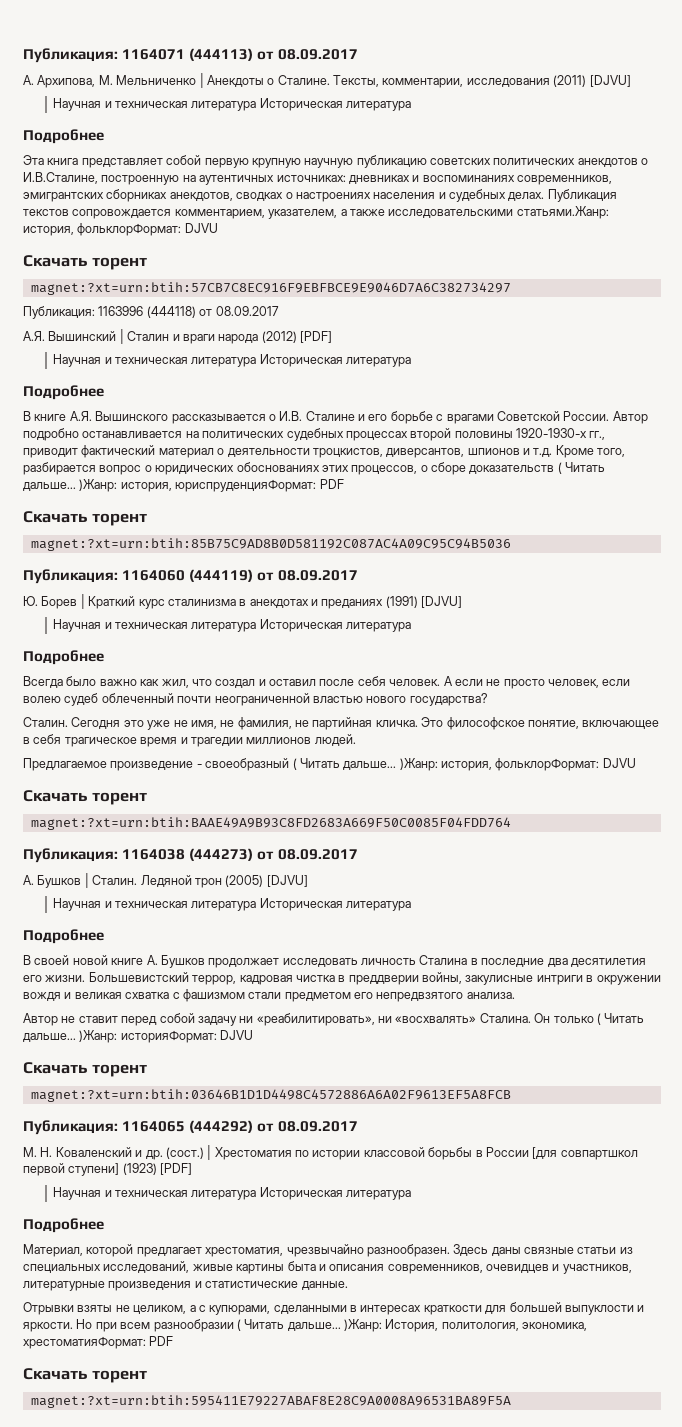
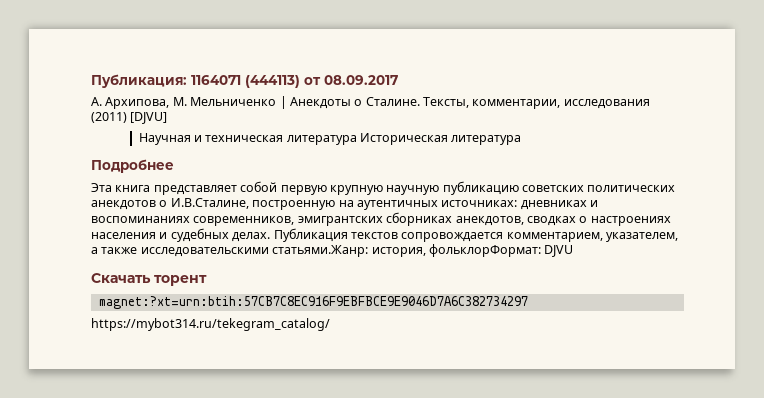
[23,306,279,319] [23,329,332,344] [53,354,412,367] [23,385,104,400] [23,411,648,424] [23,428,606,441] [23,445,626,458] [23,462,606,475] [23,479,344,492] [23,511,148,526] [30,538,511,551] [23,569,359,584] [23,594,463,609] [53,619,412,632] [23,650,104,665] [23,676,631,689] [23,693,488,706] [23,717,660,730] [23,734,356,747] [23,758,636,771] [23,790,148,805] [30,817,511,830] [23,848,359,863] [23,873,308,888] [53,898,412,911] [23,929,104,944] [23,955,646,968] [23,972,661,985] [23,989,515,1002] [23,1013,645,1026] [23,1030,254,1043] [23,1062,148,1077] [30,1089,511,1102] [23,1120,359,1135] [23,1145,638,1160] [23,1163,193,1176] [53,1187,412,1200] [23,1218,104,1233] [23,1244,633,1257] [23,1261,632,1274] [23,1281,348,1291] [23,1302,645,1315] [23,1319,588,1332] [23,1336,174,1349] [23,1368,148,1383] [30,1395,511,1408] Публикация: 1163996 (444118) от 08.09.2017 // А.Я. Вышинский | Сталин и враги народа (2012) [PDF] // Научная и техническая литература Историческая литература // Подробнее // В книге А.Я. Вышинского рассказывается о И.В. Сталине и его борьбе с врагами Советской России. Автор подробно останавливается на политических судебных процессах второй половины 1920-1930-х гг., приводит фактический материал о деятельности троцкистов, диверсантов, шпионов и т.д. Кроме того, разбирается вопрос о юридических обоснованиях этих процессов, о сборе доказательств ( Читать дальше... )Жанр: история, юриспруденцияФормат: PDF // Скачать торент // magnet:?xt=urn:btih:85B75C9AD8B0D581192C087AC4A09C95C94B5036 // Публикация: 1164060 (444119) от 08.09.2017 // Ю. Борев | Краткий курс сталинизма в анекдотах и преданиях (1991) [DJVU] // Научная и техническая литература Историческая литература // Подробнее // Всегда было важно как жил, что создал и оставил после себя человек. А если не просто человек, если волею судеб облеченный почти неограниченной властью нового государства? // Сталин. Сегодня это уже не имя, не фамилия, не партийная кличка. Это философское понятие, включающее в себя трагическое время и трагедии миллионов людей. // Предлагаемое произведение - своеобразный ( Читать дальше... )Жанр: история, фольклорФормат: DJVU // Скачать торент // magnet:?xt=urn:btih:BAAE49A9B93C8FD2683A669F50C0085F04FDD764 // Публикация: 1164038 (444273) от 08.09.2017 // А. Бушков | Сталин. Ледяной трон (2005) [DJVU] // Научная и техническая литература Историческая литература // Подробнее // В своей новой книге А. Бушков продолжает исследовать личность Сталина в последние два десятилетия его жизни. Большевистский террор, кадровая чистка в преддверии войны, закулисные интриги в окружении вождя и великая схватка с фашизмом стали предметом его непредвзятого анализа. // Автор не ставит перед собой задачу ни «реабилитировать», ни «восхвалять» Сталина. Он только ( Читать дальше... )Жанр: историяФормат: DJVU // Скачать торент // magnet:?xt=urn:btih:03646B1D1D4498C4572886A6A02F9613EF5A8FCB // Публикация: 1164065 (444292) от 08.09.2017 // М. Н. Коваленский и др. (сост.) | Хрестоматия по истории классовой борьбы в России [для совпартшкол первой ступени] (1923) [PDF] // Научная и техническая литература Историческая литература // Подробнее // Материал, которой предлагает хрестоматия, чрезвычайно разнообразен. Здесь даны связные статьи из специальных исследований, живые картины быта и описания современников, очевидцев и участников, литературные произведения и статистические данные. // Отрывки взяты не целиком, а с купюрами, сделанными в интересах краткости для большей выпуклости и яркости. Но при всем разнообразии ( Читать дальше... )Жанр: История, политология, экономика, хрестоматияФормат: PDF // Скачать торент // magnet:?xt=urn:btih:595411E79227ABAF8E28C9A0008A96531BA89F5A -> [91,318,330,331] https://mybot314.ru/tekegram_catalog/

